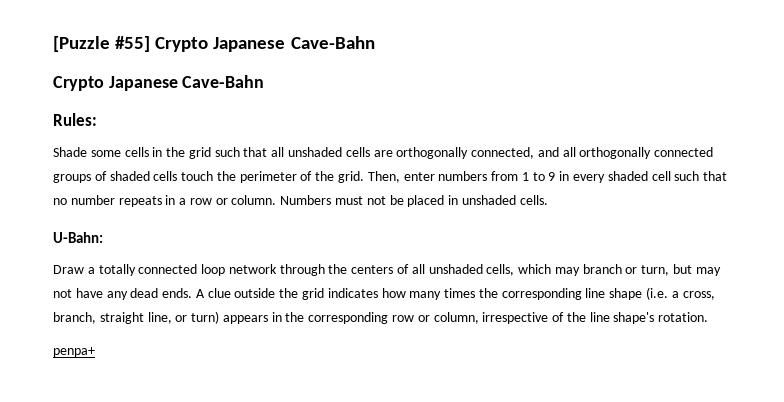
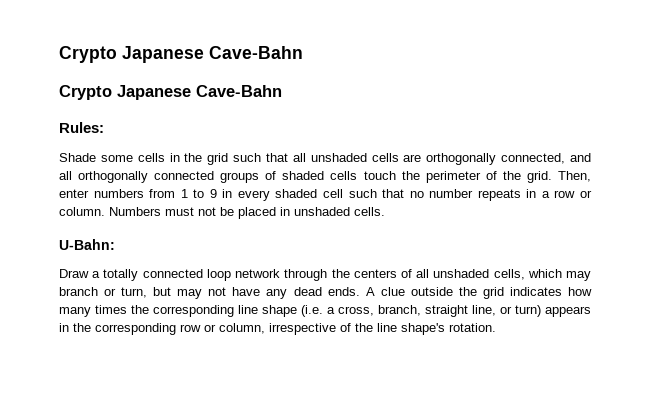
[53,36,151,52] [Puzzle #55] -> (59, 54) none
[53,347,95,357] // penpa+ -> (496, 327) none

